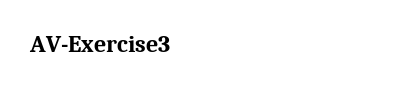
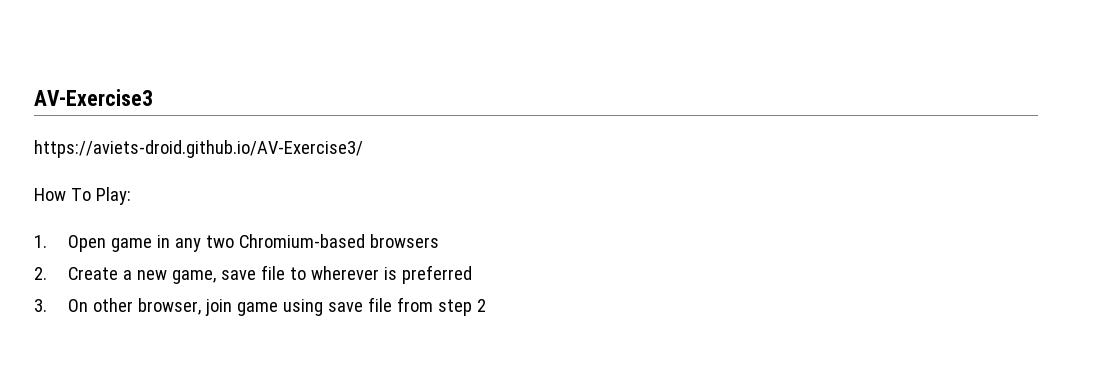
(170, 44) none -> [34,140,363,158] [34,187,131,205] [34,234,440,252] [34,265,473,284] [34,297,487,316] // https://aviets-droid.github.io/AV-Exercise3/ // How To Play: // 1. Open game in any two Chromium-based browsers // 2. Create a new game, save file to wherever is preferred // 3. On other browser, join game using save file from step 2

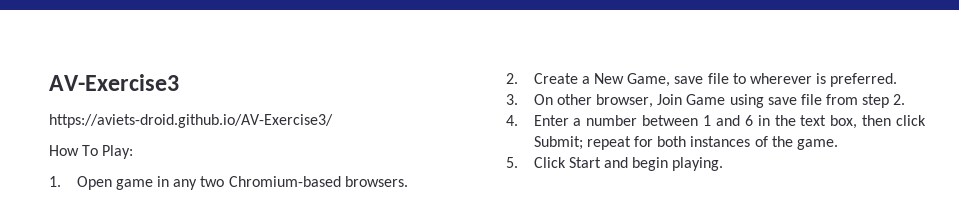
[370,234,440,248] browsers -> [344,176,408,187] browsers.
[137,270,217,284] new game, -> [593,73,671,87] New Game,
[402,265,473,284] preferred -> [830,73,898,87] preferred.
[205,299,279,316] join game -> [657,94,726,105] Join Game
[477,299,487,312] 2 -> [893,94,906,105] [506,115,926,129] [533,136,838,150] [506,157,724,171] 2. // 4. Enter a number between 1 and 6 in the text box, then click Submit; repeat for both instances of the game. // 5. Click Start and begin playing.

